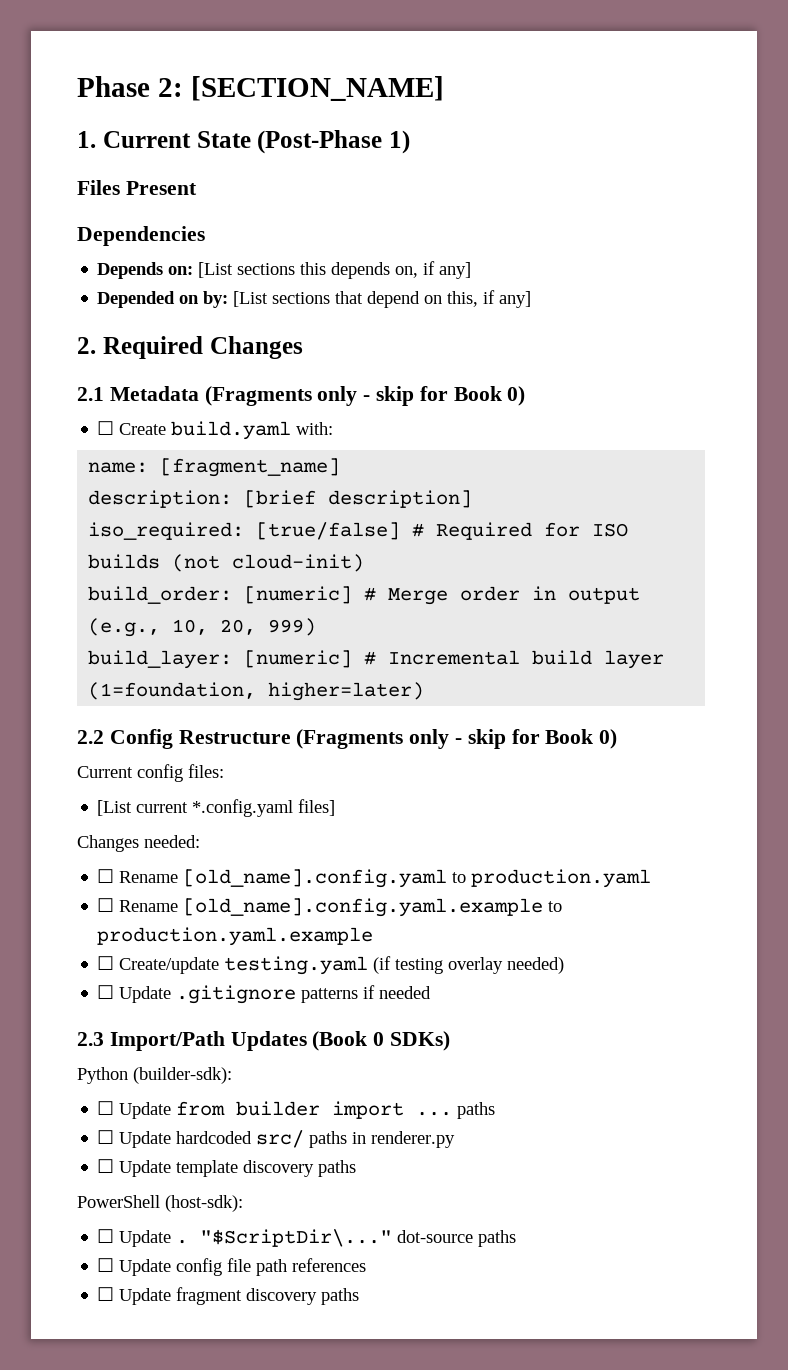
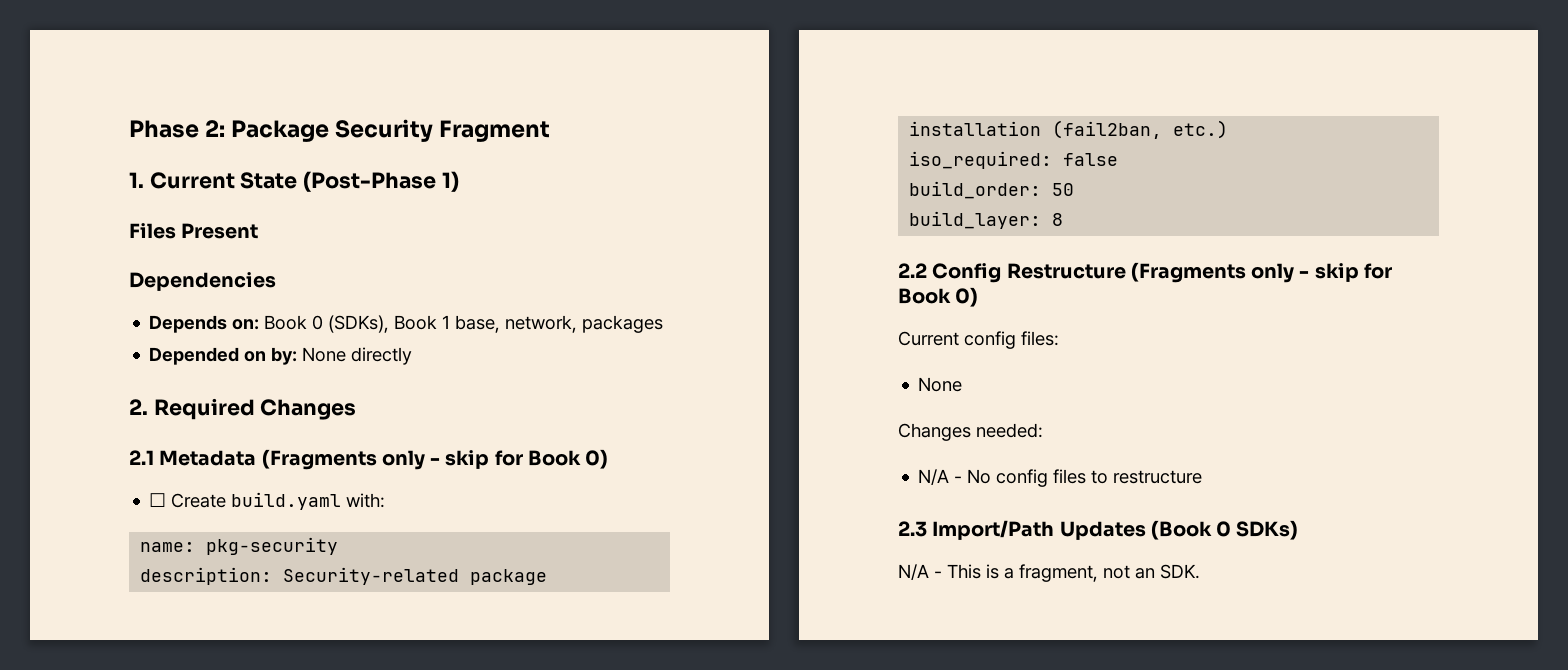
[190,76,444,101] [SECTION_NAME] -> [231,119,551,142] Package Security Fragment
[198,261,472,279] [97,290,532,308] [List sections this depends on, if any] // Depended on by: [List sections that depend on this, if any] -> [264,315,664,333] [149,347,413,365] Book 0 (SDKs), Book 1 base, network, packages // Depended on by: None directly
[160,458,341,477] [fragment_name] -> [206,537,339,555] pkg-security
[244,490,473,508] [88,522,629,540] [88,554,365,572] [88,586,641,605] [88,618,317,637] [88,650,665,669] [88,682,425,701] [brief description] // iso_required: [true/false] # Required for ISO builds (not cloud-init) // build_order: [numeric] # Merge order in output (e.g., 10, 20, 999) // build_layer: [numeric] # Incremental build layer (1=foundation, higher=later) -> [283,567,548,585] [909,120,1229,139] [909,151,1119,169] [909,181,1075,199] [909,211,1064,229] Security-related package installation (fail2ban, etc.) // iso_required: false // build_order: 50 // build_layer: 8
[97,799,336,817] [77,835,200,852] [97,869,652,888] [97,898,563,917] [97,927,374,946] [97,956,565,975] [97,985,432,1004] [List current *.config.yaml files] // Changes needed: // ☐ Rename [old_name].config.yaml to production.yaml // ☐ Rename [old_name].config.yaml.example to production.yaml.example // ☐ Create/update testing.yaml (if testing overlay needed) // ☐ Update .gitignore patterns if needed -> [918,377,963,392] [898,423,1043,441] [918,469,1203,487] None // Changes needed: // N/A - No config files to restructure
[77,1067,232,1084] [97,1101,496,1119] [97,1130,456,1148] [97,1159,357,1177] [77,1195,243,1212] [97,1229,517,1247] [97,1258,367,1276] [97,1287,360,1305] Python (builder-sdk): // ☐ Update from builder import ... paths // ☐ Update hardcoded src/ paths in renderer.py // ☐ Update template discovery paths // PowerShell (host-sdk): // ☐ Update . "$ScriptDir\..." dot-source paths // ☐ Update config file path references // ☐ Update fragment discovery paths -> [898,564,1200,582] N/A - This is a fragment, not an SDK.

